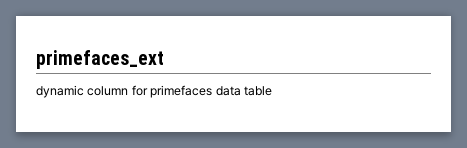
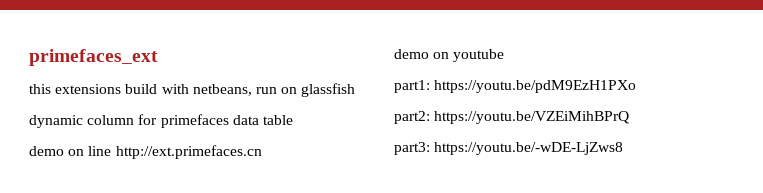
(164, 59) none -> [29,83,356,97] // this extensions build with netbeans, run on glassfish
(272, 91) none -> [29,145,262,159] [394,49,505,62] [394,80,637,93] [394,111,630,124] [394,142,624,155] // demo on line http://ext.primefaces.cn // demo on youtube // part1: https://youtu.be/pdM9EzH1PXo // part2: https://youtu.be/VZEiMihBPrQ // part3: https://youtu.be/-wDE-LjZws8

